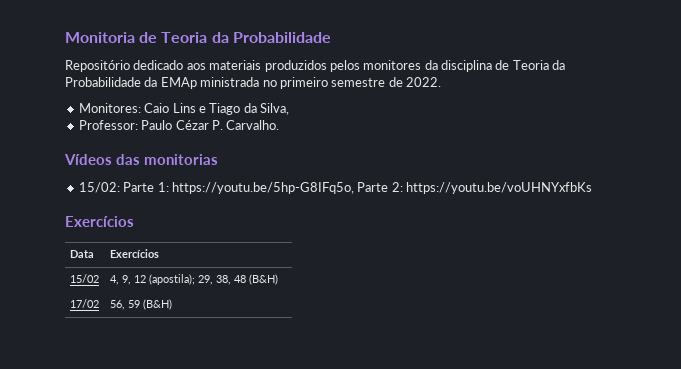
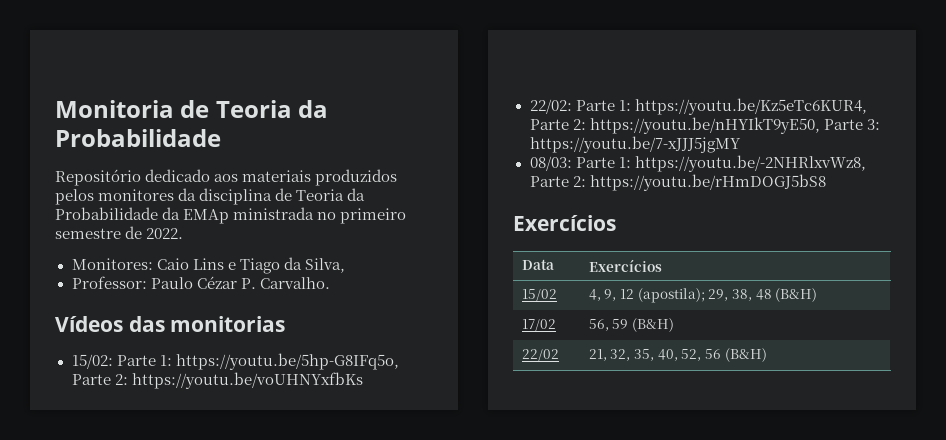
(592, 188) none -> [529,98,867,115] [529,117,880,134] [529,136,741,153] [529,155,866,172] [529,174,826,191] // 22/02: Parte 1: https://youtu.be/Kz5eTc6KUR4, Parte 2: https://youtu.be/nHYIkT9yE50, Parte 3: https://youtu.be/7-xJJJ5jgMY // 08/03: Parte 1: https://youtu.be/-2NHRlxvWz8, Parte 2: https://youtu.be/rHmDOGJ5bS8
(173, 304) none -> [521,349,559,362] [588,348,767,362] // 22/02 | 21, 32, 35, 40, 52, 56 (B&H)

